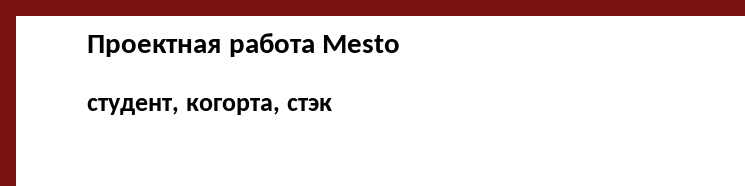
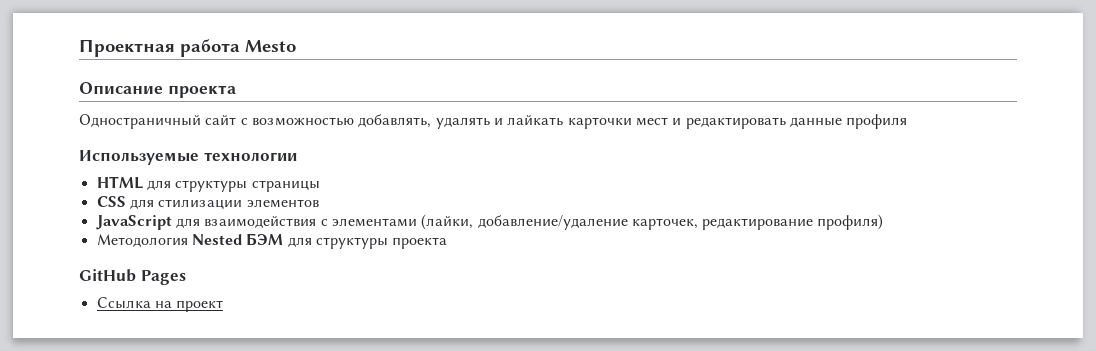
[87,98,332,115] студент, когорта, стэк -> [79,82,236,98] [79,114,908,129] [79,150,297,165] [96,176,320,192] [96,196,319,210] [95,214,884,230] [96,233,448,249] [79,269,186,285] [96,297,224,312] Описание проекта // Одностраничный сайт с возможностью добавлять, удалять и лайкать карточки мест и редактировать данные профиля // Используемые технологии // HTML для структуры страницы // CSS для стилизации элементов // JavaScript для взаимодействия с элементами (лайки, добавление/удаление карточек, редактирование профиля) // Методология Nested БЭМ для структуры проекта // GitHub Pages // Ссылка на проект

